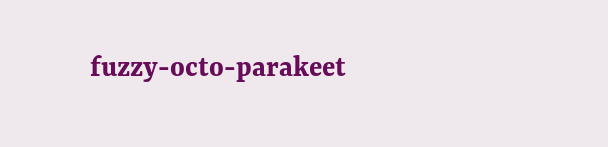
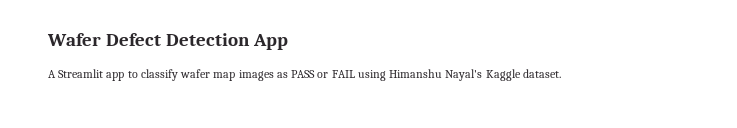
[90,55,346,82] fuzzy-octo-parakeet -> [47,33,288,50] [48,69,561,81] Wafer Defect Detection App // A Streamlit app to classify wafer map images as PASS or FAIL using Himanshu Nayal's Kaggle dataset.

